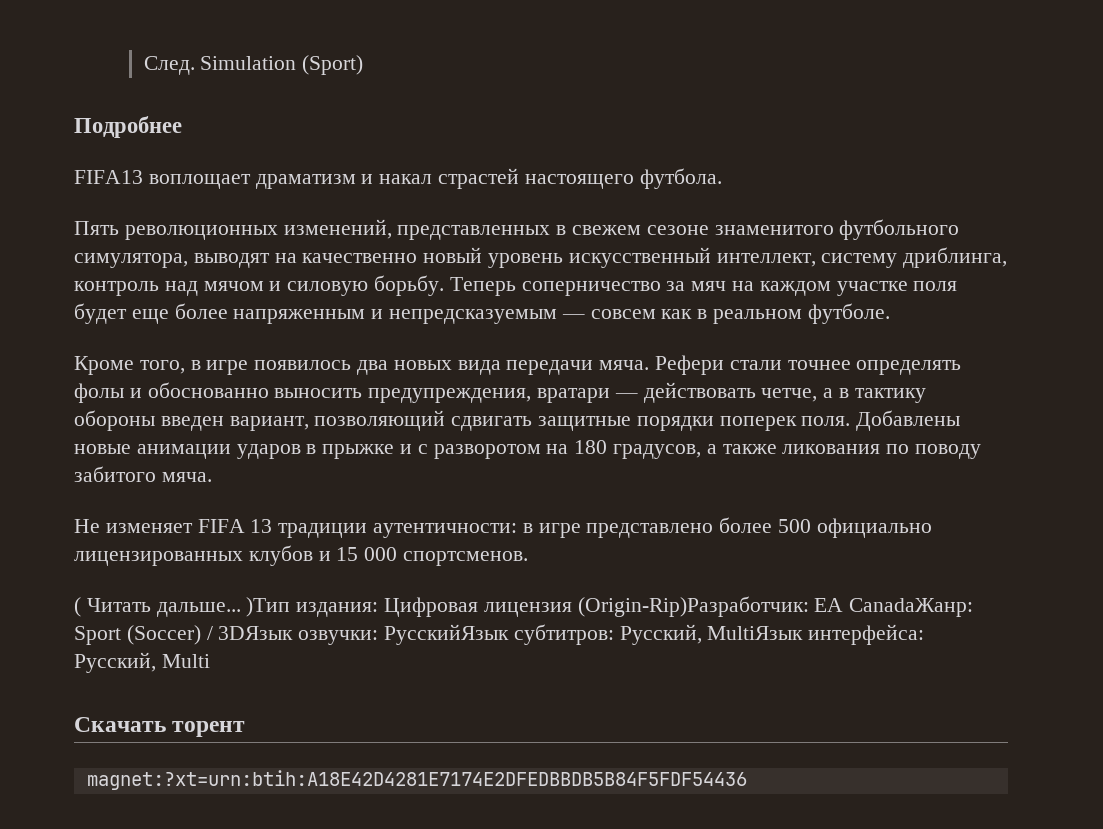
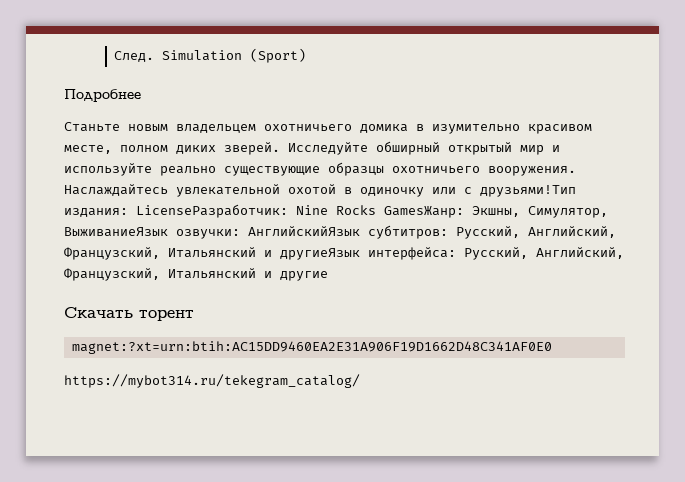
[74,168,722,189] [74,219,960,240] [74,247,1008,268] [74,275,958,296] [74,303,890,324] [74,355,962,375] [74,382,926,403] [74,410,961,431] [74,440,982,459] [74,466,212,482] [74,517,932,538] [74,545,529,566] [74,596,974,617] [74,624,925,645] [74,652,210,673] FIFA13 воплощает драматизм и накал страстей настоящего футбола. // Пять революционных изменений, представленных в свежем сезоне знаменитого футбольного симулятора, выводят на качественно новый уровень искусственный интеллект, систему дриблинга, контроль над мячом и силовую борьбу. Теперь соперничество за мяч на каждом участке поля будет еще более напряженным и непредсказуемым — совсем как в реальном футболе. // Кроме того, в игре появилось два новых вида передачи мяча. Рефери стали точнее определять фолы и обоснованно выносить предупреждения, вратари — действовать четче, а в тактику обороны введен вариант, позволяющий сдвигать защитные порядки поперек поля. Добавлены новые анимации ударов в прыжке и с разворотом на 180 градусов, а также ликования по поводу забитого мяча. // Не изменяет FIFA 13 традиции аутентичности: в игре представлено более 500 официально лицензированных клубов и 15 000 спортсменов. // ( Читать дальше... )Тип издания: Цифровая лицензия (Origin-Rip)Разработчик: EA CanadaЖанр: Sport (Soccer) / 3DЯзык озвучки: РусскийЯзык субтитров: Русский, MultiЯзык интерфейса: Русский, Multi -> [64,122,592,134] [64,141,560,155] [64,162,576,176] [64,184,576,197] [64,204,608,218] [64,225,616,239] [64,247,624,260] [64,268,328,281] Станьте новым владельцем охотничьего домика в изумительно красивом месте, полном диких зверей. Исследуйте обширный открытый мир и используйте реально существующие образцы охотничьего вооружения. Наслаждайтесь увлекательной охотой в одиночку или с друзьями!Тип издания: LicenseРазработчик: Nine Rocks GamesЖанр: Экшны, Симулятор, ВыживаниеЯзык озвучки: АнглийскийЯзык субтитров: Русский, Английский, Французский, Итальянский и другиеЯзык интерфейса: Русский, Английский, Французский, Итальянский и другие
[86,770,747,790] magnet:?xt=urn:btih:A18E42D4281E7174E2DFEDBBDB5B84F5FDF54436 -> [71,341,552,354] [64,374,360,388] magnet:?xt=urn:btih:AC15DD9460EA2E31A906F19D1662D48C341AF0E0 // https://mybot314.ru/tekegram_catalog/

